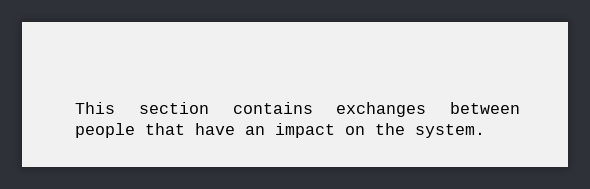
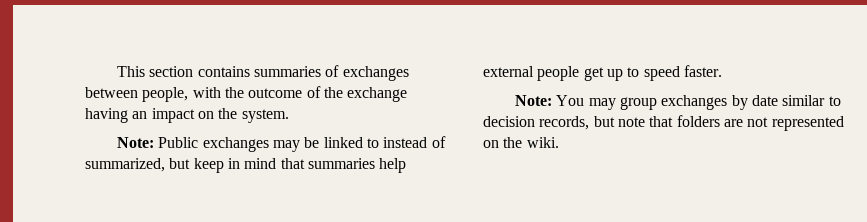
[336,102,520,117] [75,123,235,138] exchanges between people that have -> [253,65,409,81] [85,86,408,102] [85,108,128,123] summaries of exchanges between people, with the outcome of the exchange having
(485, 131) none -> [117,136,446,152] [85,158,407,173] [483,65,722,81] [515,95,841,110] [483,115,844,131] [483,137,559,148] // Note: Public exchanges may be linked to instead of summarized, but keep in mind that summaries help external people get up to speed faster. // Note: You may group exchanges by date similar to decision records, but note that folders are not represented on the wiki.

